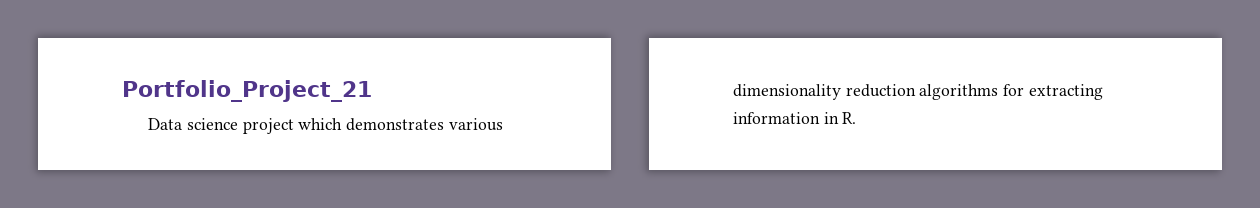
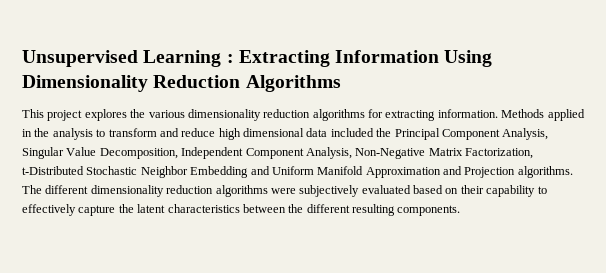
[122,80,372,102] [148,118,445,134] Portfolio_Project_21 // Data science project which demonstrates -> [22,50,493,67] [22,75,341,92] [22,109,146,121] Unsupervised Learning : Extracting Information Using Dimensionality Reduction Algorithms // This project explores the
[733,112,857,124] information in R. -> [437,109,585,121] [22,128,549,140] [22,147,533,159] [22,166,573,178] [22,185,547,197] [22,204,461,216] information. Methods applied in the analysis to transform and reduce high dimensional data included the Principal Component Analysis, Singular Value Decomposition, Independent Component Analysis, Non-Negative Matrix Factorization, t-Distributed Stochastic Neighbor Embedding and Uniform Manifold Approximation and Projection algorithms. The different dimensionality reduction algorithms were subjectively evaluated based on their capability to effectively capture the latent characteristics between the different resulting components.

